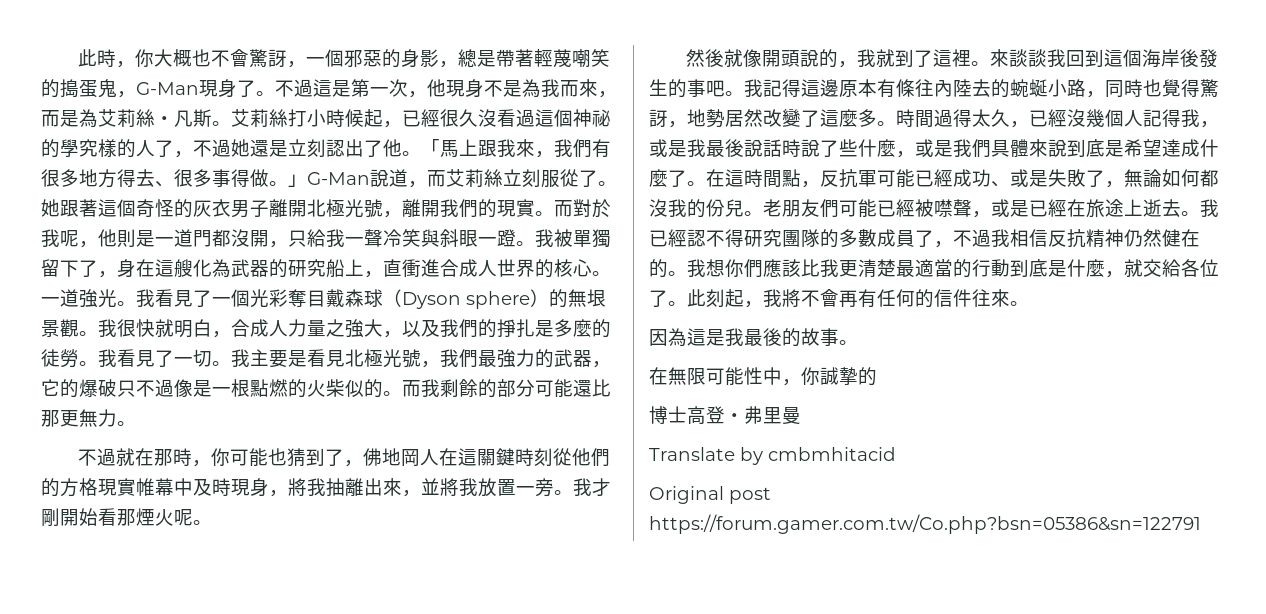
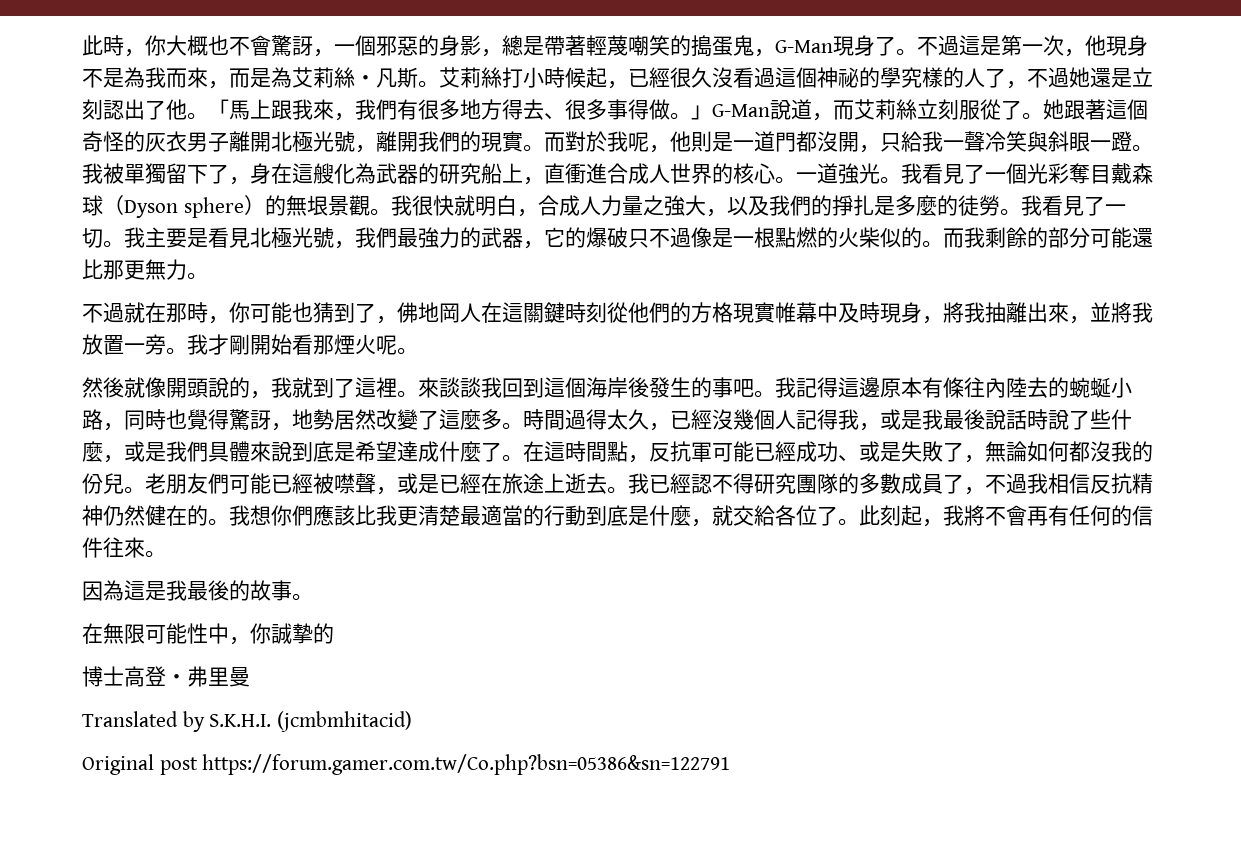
[649,447,896,465] Translate by cmbmhitacid -> [82,711,413,732] Translated by S.K.H.I. (jcmbmhitacid)

